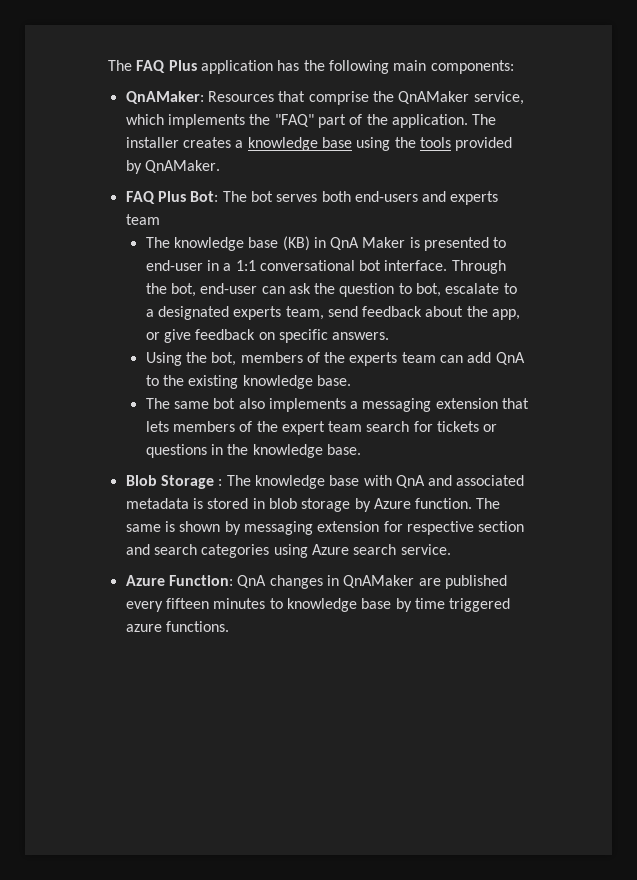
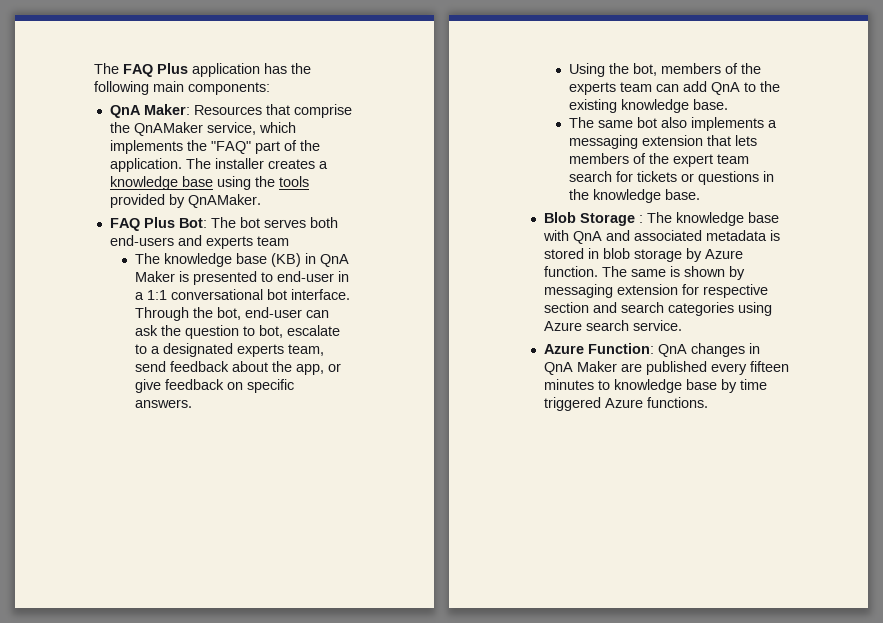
[125,91,204,104] QnAMaker: -> [109,104,190,118] QnA Maker:
[343,575,415,588] QnAMaker -> [543,361,617,375] QnA Maker
[125,624,162,632] azure -> [604,398,643,408] Azure

